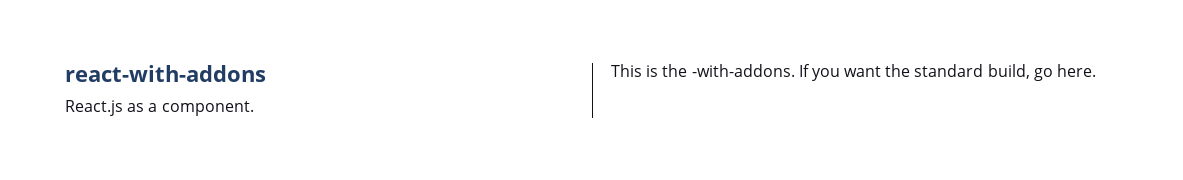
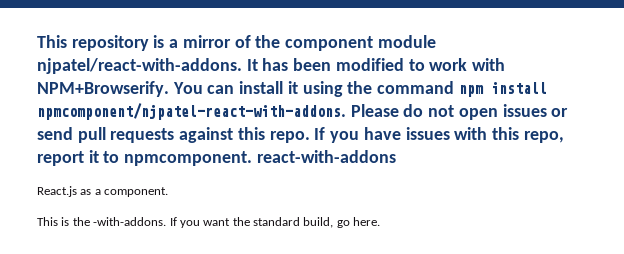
(65, 73) none -> [37,35,436,51] [37,58,506,74] [37,81,547,97] [37,103,569,120] [37,127,564,143] [37,150,253,166] This repository is a mirror of the component module njpatel/react-with-addons. It has been modified to work with NPM+Browserify. You can install it using the command npm install npmcomponent/njpatel-react-with-addons. Please do not open issues or send pull requests against this repo. If you have issues with this repo, report it to npmcomponent.

